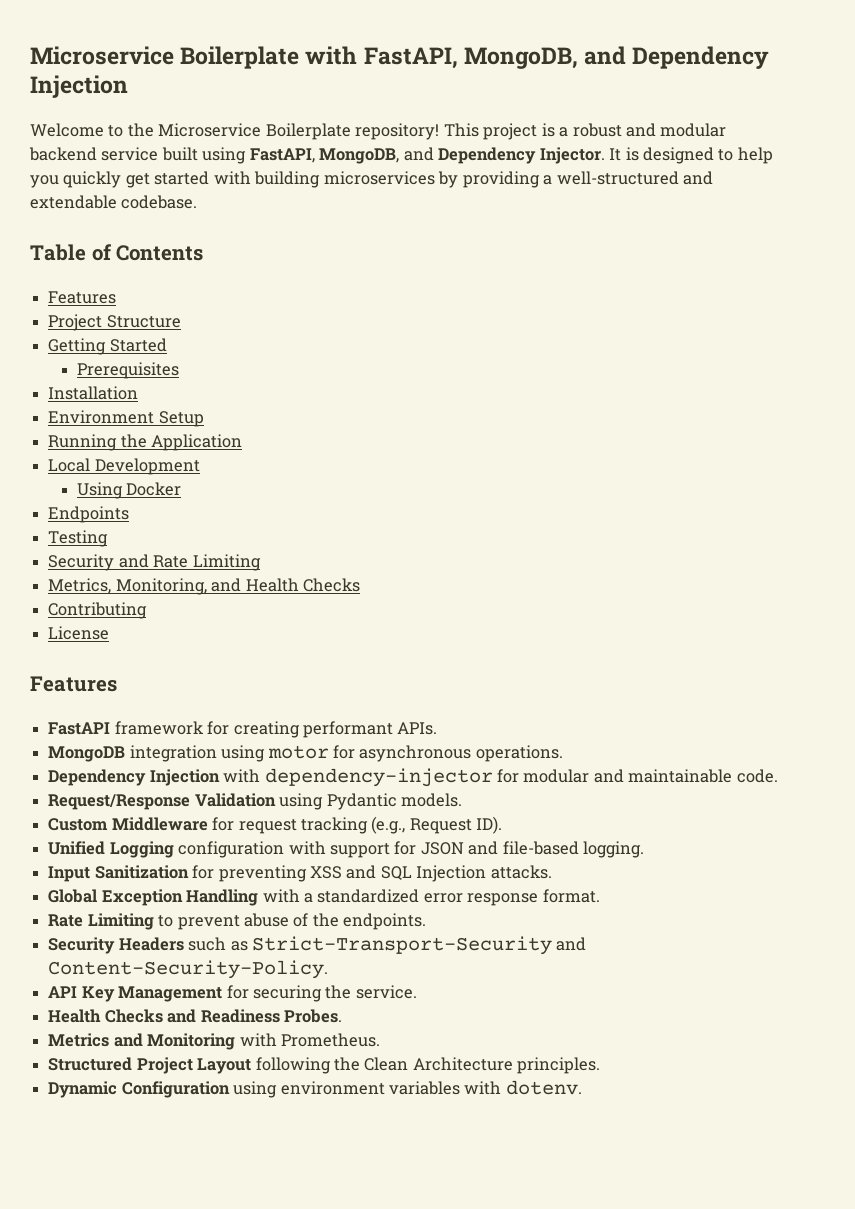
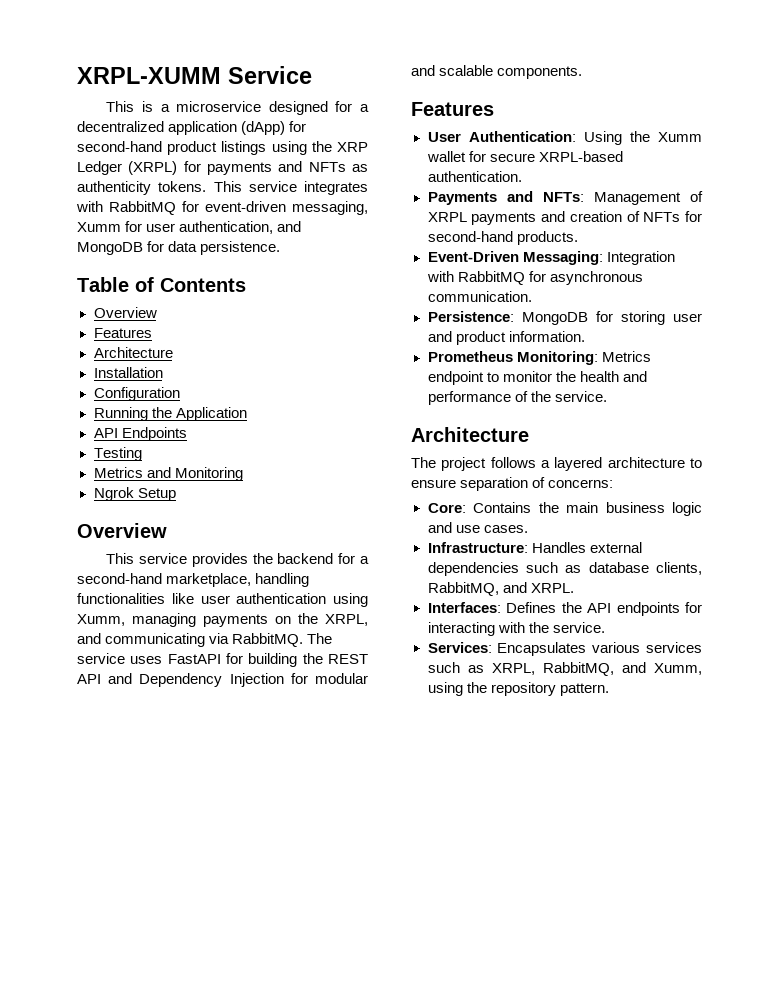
[30,46,770,69] [30,75,128,98] [30,123,727,140] [29,147,773,164] [30,171,714,188] [30,195,198,209] Microservice Boilerplate with FastAPI, MongoDB, and Dependency Injection // Welcome to the Microservice Boilerplate repository! This project is a robust and modular backend service built using FastAPI, MongoDB, and Dependency Injector. It is designed to help you quickly get started with building microservices by providing a well-structured and extendable codebase. -> [77,66,312,84] [106,101,369,115] [77,121,307,135] [77,141,368,155] [77,161,368,175] [77,181,368,195] [76,201,368,215] [77,221,302,234] [77,241,281,255] XRPL-XUMM Service // This is a microservice designed for a decentralized application (dApp) for second-hand product listings using the XRP Ledger (XRPL) for payments and NFTs as authenticity tokens. This service integrates with RabbitMQ for event-driven messaging, Xumm for user authentication, and MongoDB for data persistence.
[48,291,117,304] [48,314,181,331] [48,338,167,355] [76,362,179,379] // Features // Project Structure // Getting Started // Prerequisites -> [93,307,157,318] [93,328,152,338] [93,347,173,358] // Overview // Features // Architecture
[48,410,204,427] Environment Setup -> [93,387,180,401] Configuration
[48,458,200,475] [76,482,182,499] [48,506,130,523] [48,530,109,547] [48,554,261,571] [48,578,360,595] [48,602,148,619] [48,626,110,640] [30,676,117,692] [48,721,438,738] [48,745,563,762] [48,768,778,787] [48,793,462,810] [48,816,503,834] [48,841,645,858] [48,865,552,882] [48,889,600,906] [48,913,427,930] [48,936,587,955] [48,960,329,979] [48,985,417,1002] [48,1009,342,1023] [48,1033,380,1050] [48,1057,601,1074] [48,1080,582,1098] Local Development // Using Docker // Endpoints // Testing // Security and Rate Limiting // Metrics, Monitoring, and Health Checks // Contributing // License // Features // FastAPI framework for creating performant APIs. // MongoDB integration using motor for asynchronous operations. // Dependency Injection with dependency-injector for modular and maintainable code. // Request/Response Validation using Pydantic models. // Custom Middleware for request tracking (e.g., Request ID). // Unified Logging configuration with support for JSON and file-based logging. // Input Sanitization for preventing XSS and SQL Injection attacks. // Global Exception Handling with a standardized error response format. // Rate Limiting to prevent abuse of the endpoints. // Security Headers such as Strict-Transport-Security and Content-Security-Policy. // API Key Management for securing the service. // Health Checks and Readiness Probes. // Metrics and Monitoring with Prometheus. // Structured Project Layout following the Clean Architecture principles. // Dynamic Configuration using environment variables with dotenv. -> [93,427,187,441] [93,447,142,461] [93,467,243,481] [93,487,176,501] [77,523,167,538] [106,553,370,567] [77,573,310,587] [77,593,368,607] [77,613,368,627] [77,633,333,647] [77,653,368,667] [77,673,368,687] [411,65,583,79] [411,102,494,116] [427,131,702,145] [426,151,623,162] [427,171,522,182] [427,191,703,205] [427,211,702,225] [427,231,578,245] [427,251,675,265] [426,271,643,285] [427,291,532,302] [427,311,702,325] [427,331,585,345] [427,351,651,365] [427,371,647,385] [427,391,607,405] [411,427,529,442] [411,457,702,471] [411,477,614,491] [427,502,702,516] [427,522,528,533] [427,542,642,553] [427,562,702,576] [427,582,574,596] [427,602,702,616] [427,622,605,636] [427,642,702,656] [427,662,702,676] [427,682,609,696] API Endpoints // Testing // Metrics and Monitoring // Ngrok Setup // Overview // This service provides the backend for a second-hand marketplace, handling functionalities like user authentication using Xumm, managing payments on the XRPL, and communicating via RabbitMQ. The service uses FastAPI for building the REST API and Dependency Injection for modular and scalable components. // Features // User Authentication: Using the Xumm wallet for secure XRPL-based authentication. // Payments and NFTs: Management of XRPL payments and creation of NFTs for second-hand products. // Event-Driven Messaging: Integration with RabbitMQ for asynchronous communication. // Persistence: MongoDB for storing user and product information. // Prometheus Monitoring: Metrics endpoint to monitor the health and performance of the service. // Architecture // The project follows a layered architecture to ensure separation of concerns: // Core: Contains the main business logic and use cases. // Infrastructure: Handles external dependencies such as database clients, RabbitMQ, and XRPL. // Interfaces: Defines the API endpoints for interacting with the service. // Services: Encapsulates various services such as XRPL, RabbitMQ, and Xumm, using the repository pattern.

